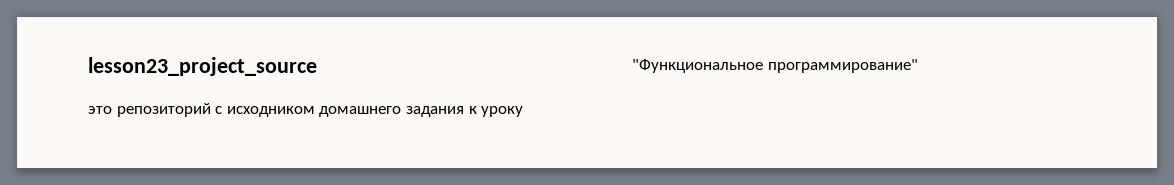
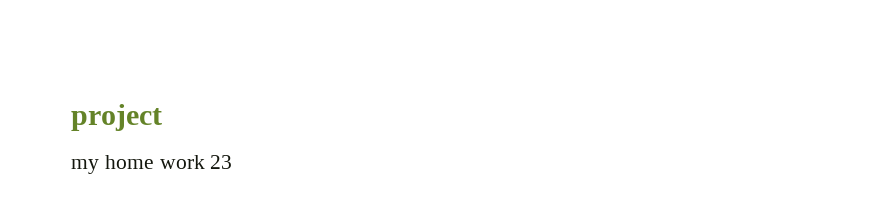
[88,57,317,76] [88,103,524,117] [632,59,918,73] lesson23_project_source // это репозиторий с исходником домашнего задания к уроку "Функциональное программирование" -> [71,104,162,131] [71,155,233,174] project // my home work 23

